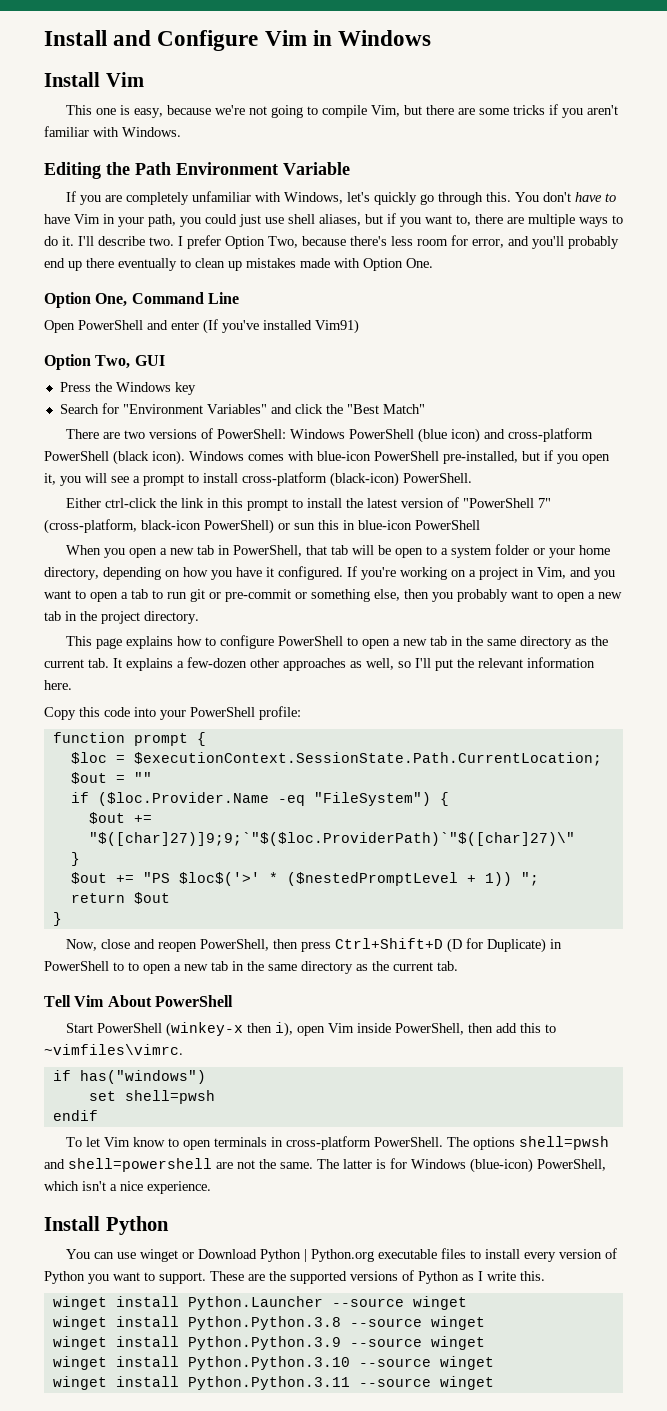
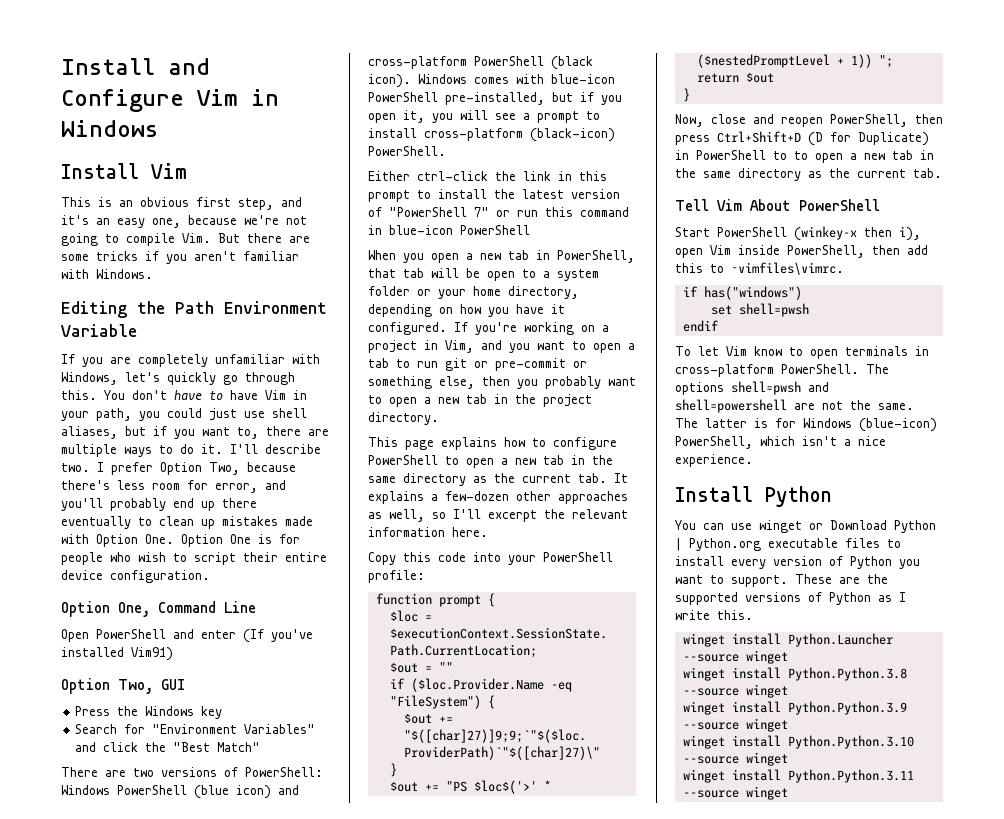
[96,105,164,118] one is easy, -> [98,197,302,210] [61,215,181,228] is an obvious first step, and it's an easy one,
[371,105,423,117] Vim, but -> [182,233,240,243] Vim. But
(433, 263) none -> [181,534,300,547] [61,552,327,565] [61,570,210,583] Option One is for people who wish to script their entire device configuration.
[44,519,339,534] (cross-platform, black-icon PowerShell) or sun this -> [496,207,629,217] or run this command
[435,659,453,671] put -> [488,510,537,522] excerpt

